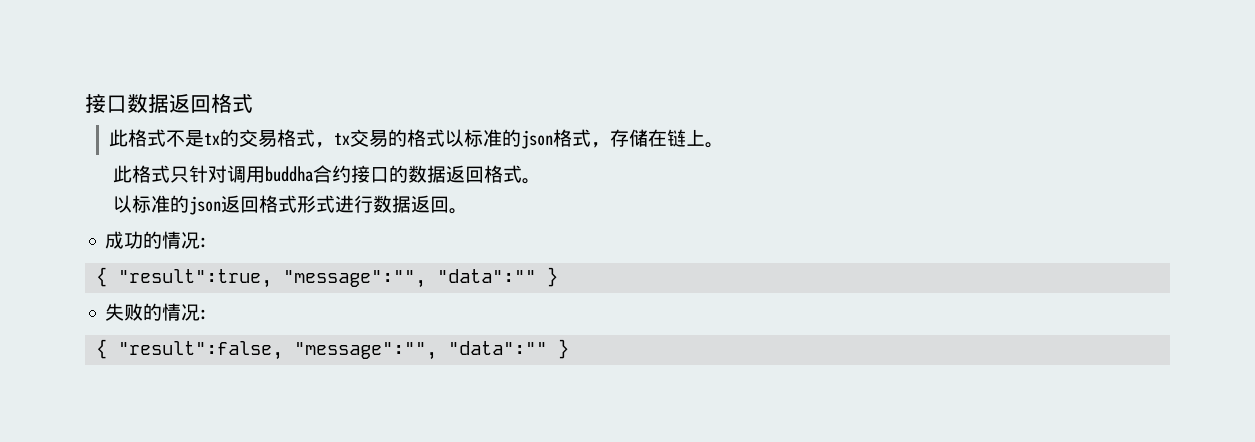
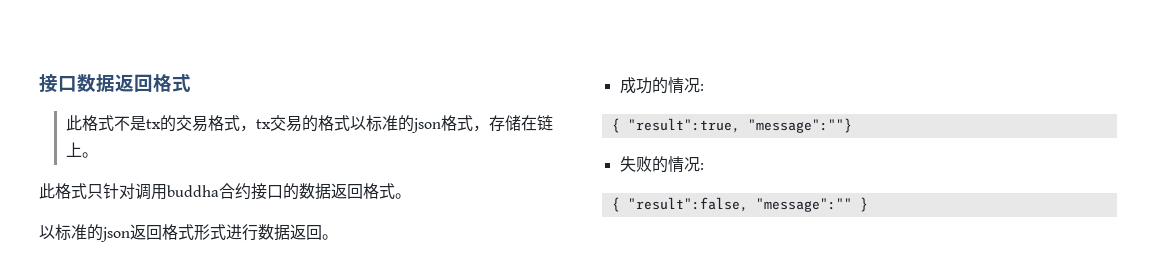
[283,267,559,288] "message":"", "data":"" } -> [747,118,852,133] "message":""}
[294,341,548,360] "message":"", "data":"" -> [755,198,852,212] "message":""

